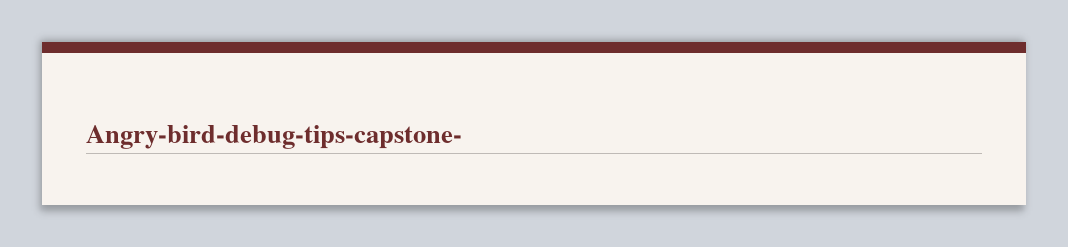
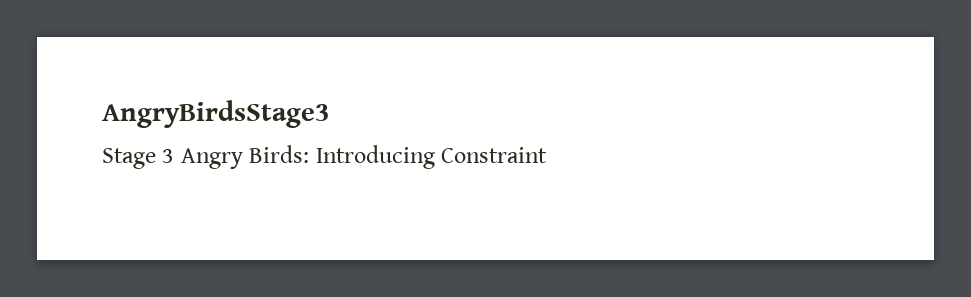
[86,125,462,149] Angry-bird-debug-tips-capstone- -> [102,100,330,128] [102,145,548,169] AngryBirdsStage3 // Stage 3 Angry Birds: Introducing Constraint

